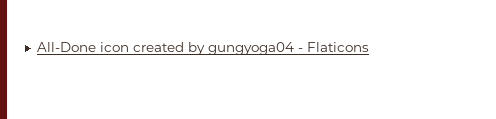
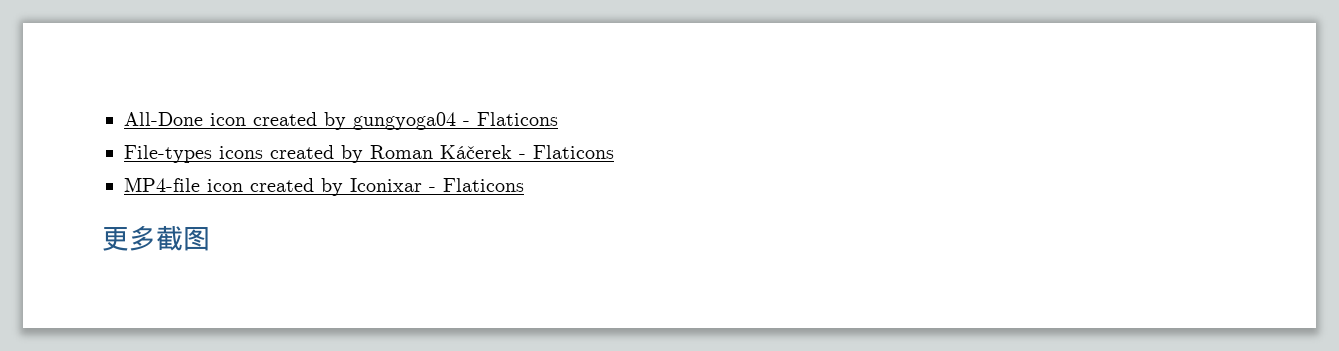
(369, 47) none -> [124,145,614,163] [124,177,524,196] [102,225,210,251] // File-types icons created by Roman Káčerek - Flaticons // MP4-file icon created by Iconixar - Flaticons // 更多截图

